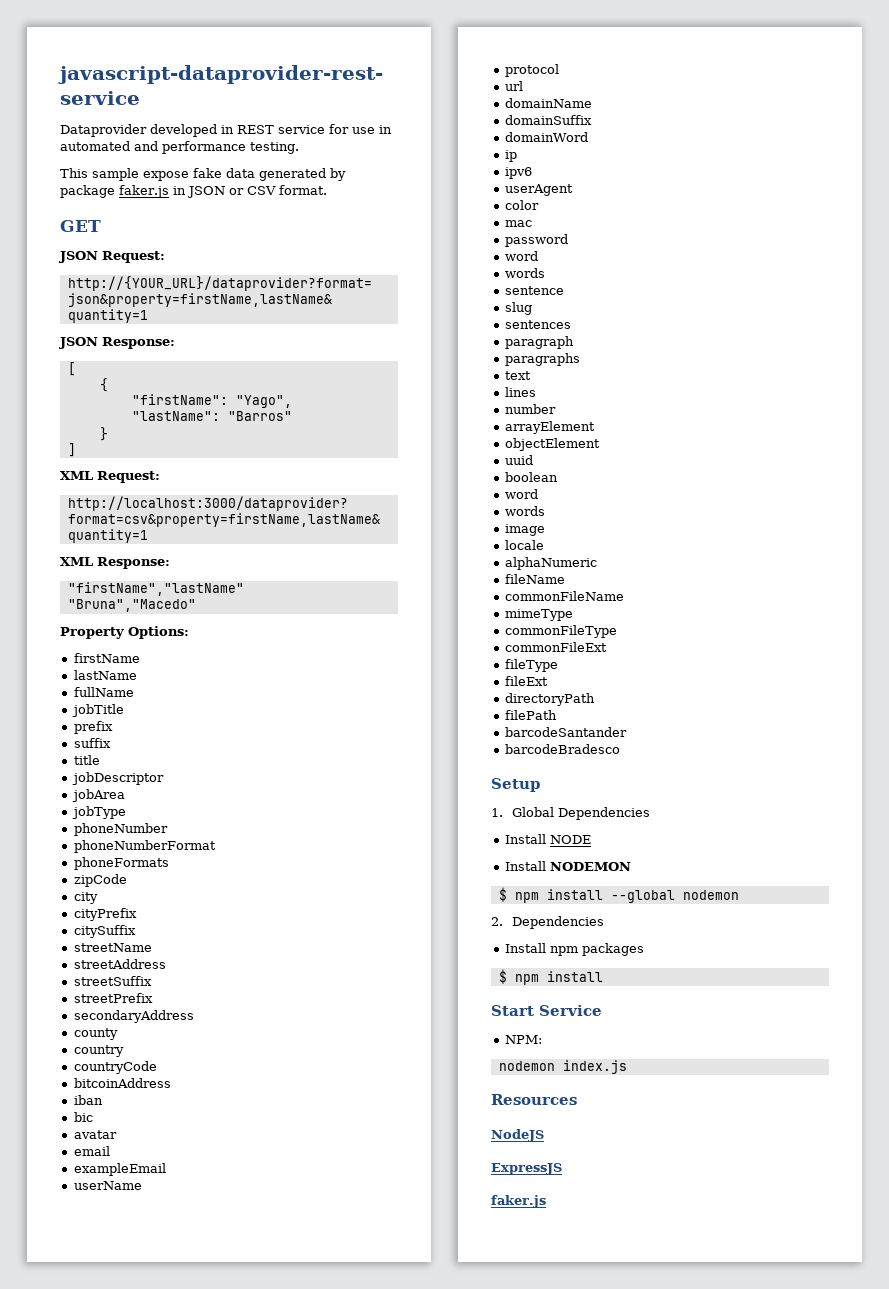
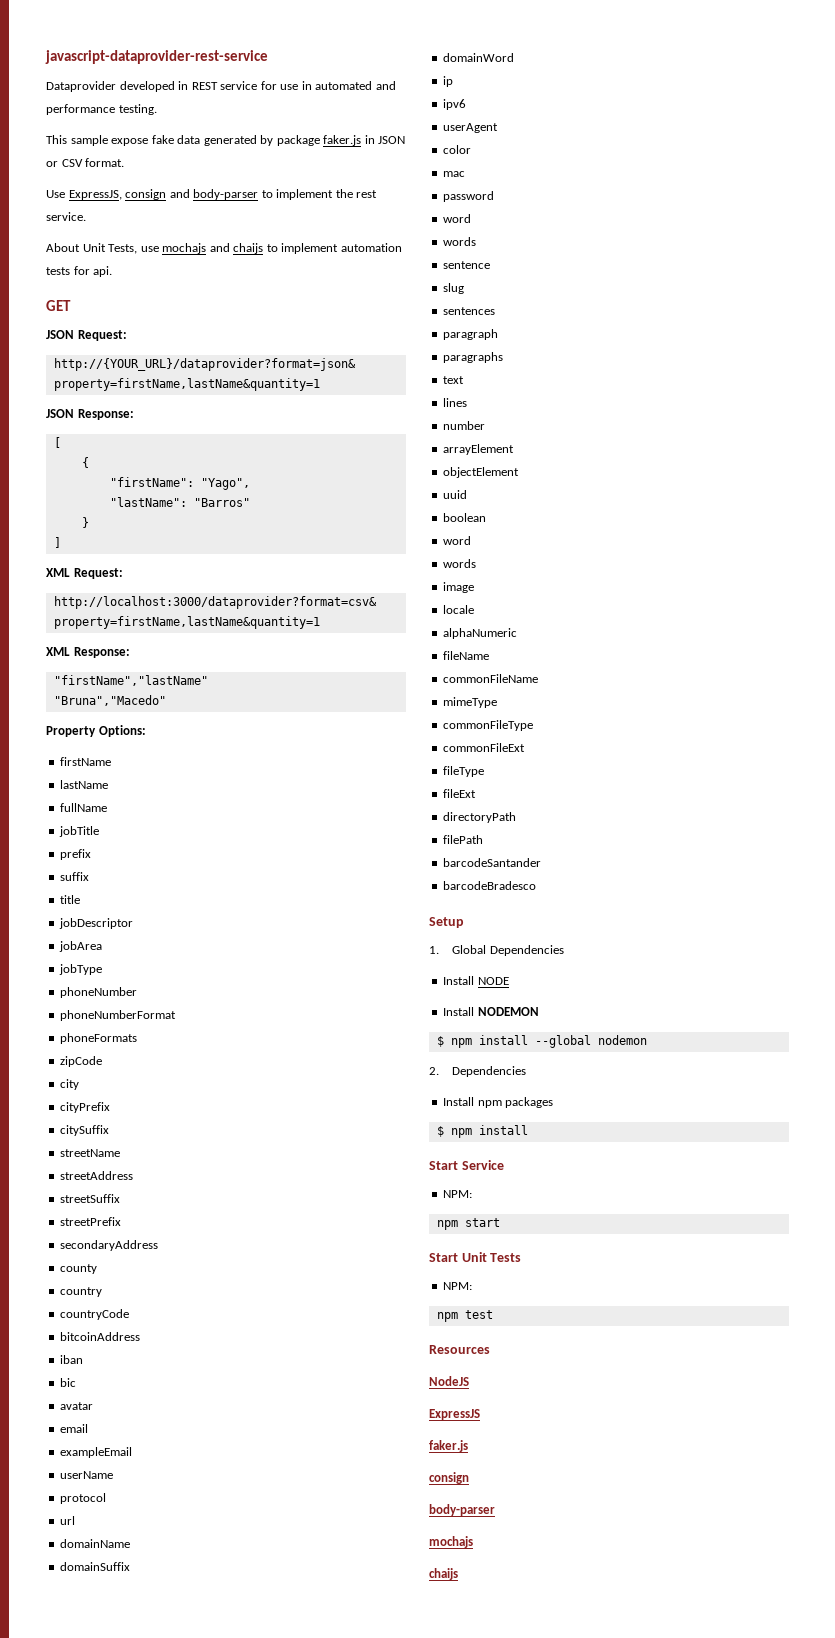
(327, 190) none -> [46,189,378,200] [46,212,86,221] [46,243,402,254] [46,266,113,277] // Use ExpressJS, consign and body-parser to implement the rest service. // About Unit Tests, use mochajs and chaijs to implement automation tests for api.
[498,1060,627,1074] nodemon index.js -> [436,1218,500,1230] [429,1252,522,1262] [443,1282,473,1290] [436,1310,493,1322] npm start // Start Unit Tests // NPM: // npm test
(546, 1201) none -> [429,1472,469,1484] [429,1504,495,1516] [429,1536,473,1548] [429,1568,458,1580] // consign // body-parser // mochajs // chaijs

